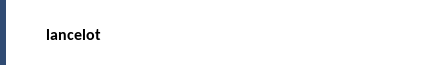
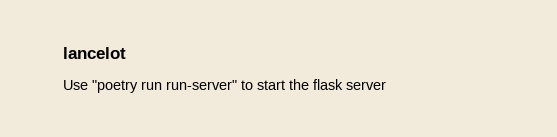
(101, 34) none -> [63,79,386,93] // Use "poetry run run-server" to start the flask server

